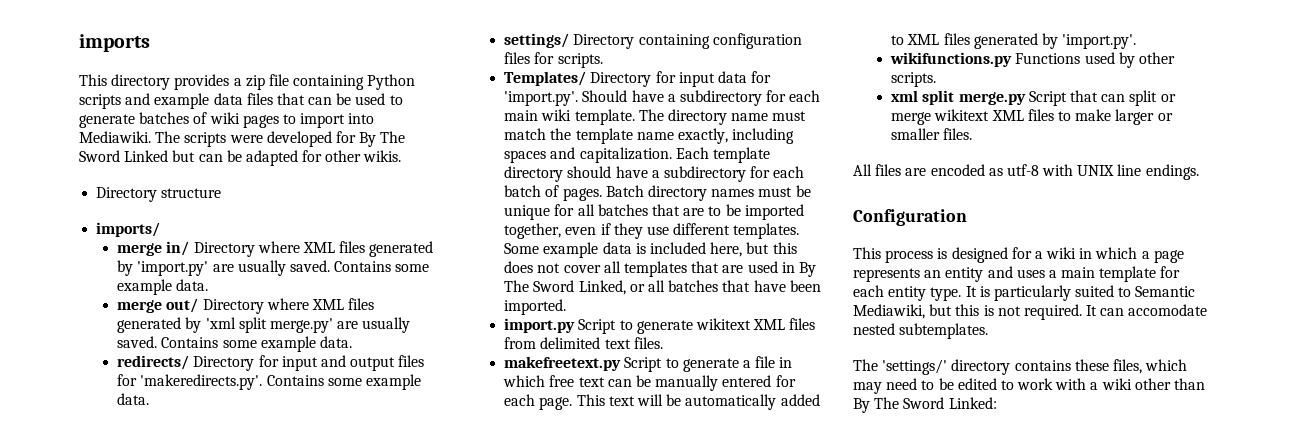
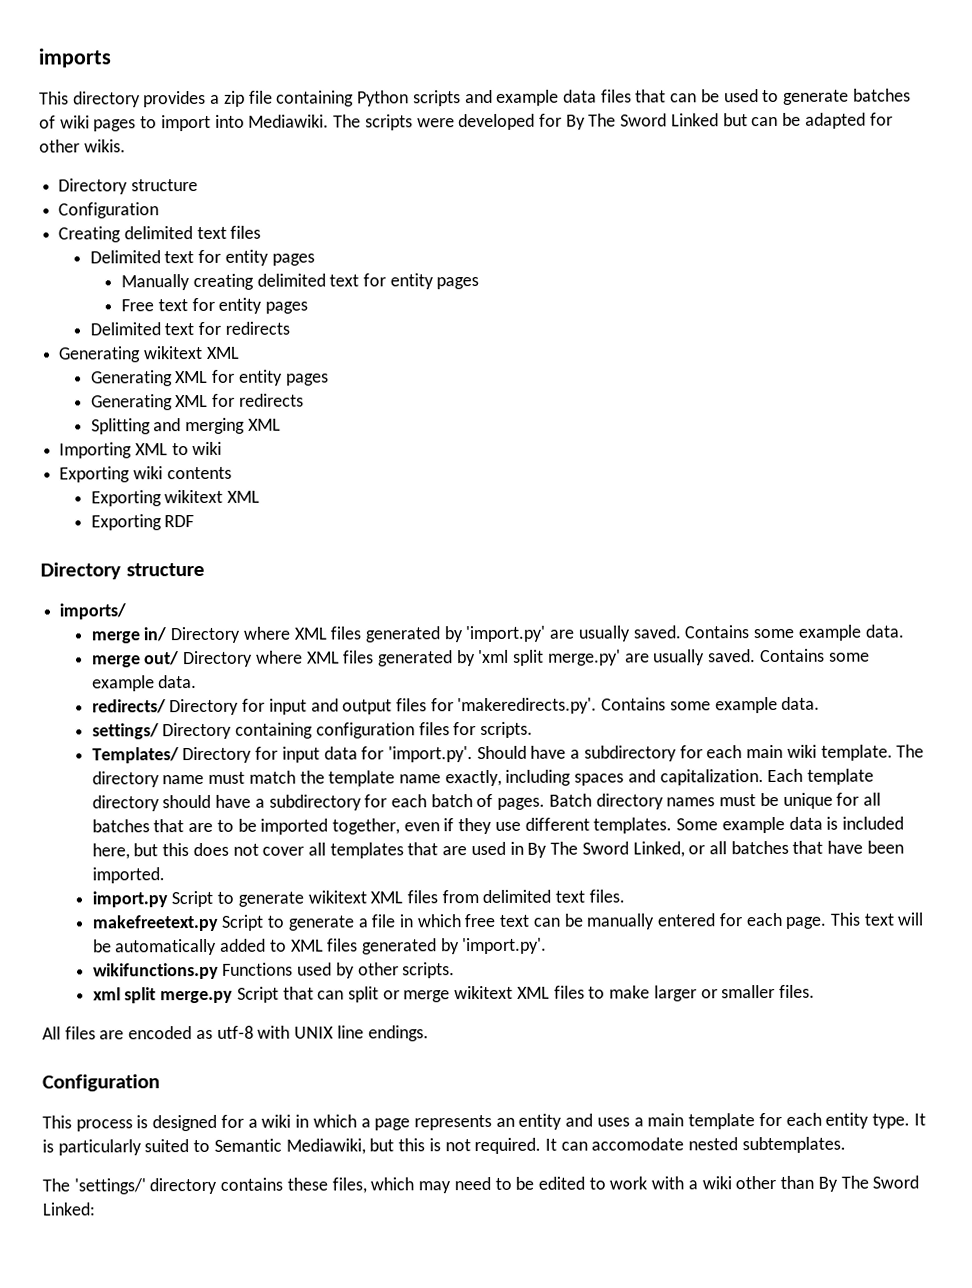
(222, 193) none -> [58,202,160,219] [58,225,262,243] [89,249,315,266] [121,273,480,291] [121,297,309,314] [89,321,290,336] [58,345,240,363] [90,369,329,387] [90,393,304,411] [90,417,281,435] [59,441,223,459] [59,466,232,483] [90,489,261,507] [90,514,195,531] [40,562,205,580] // Configuration // Creating delimited text files // Delimited text for entity pages // Manually creating delimited text for entity pages // Free text for entity pages // Delimited text for redirects // Generating wikitext XML // Generating XML for entity pages // Generating XML for redirects // Splitting and merging XML // Importing XML to wiki // Exporting wiki contents // Exporting wikitext XML // Exporting RDF // Directory structure

